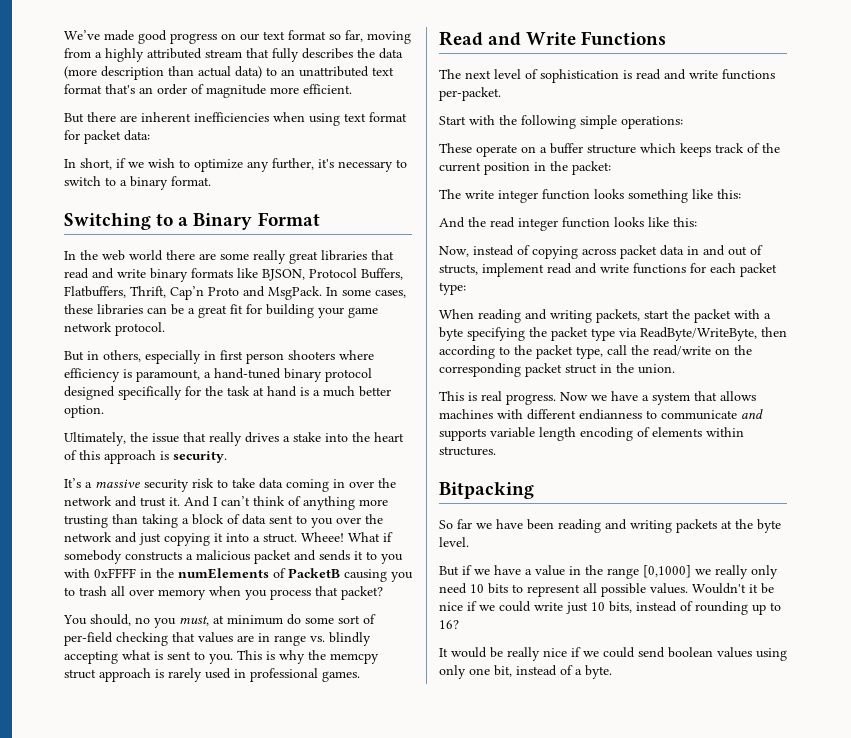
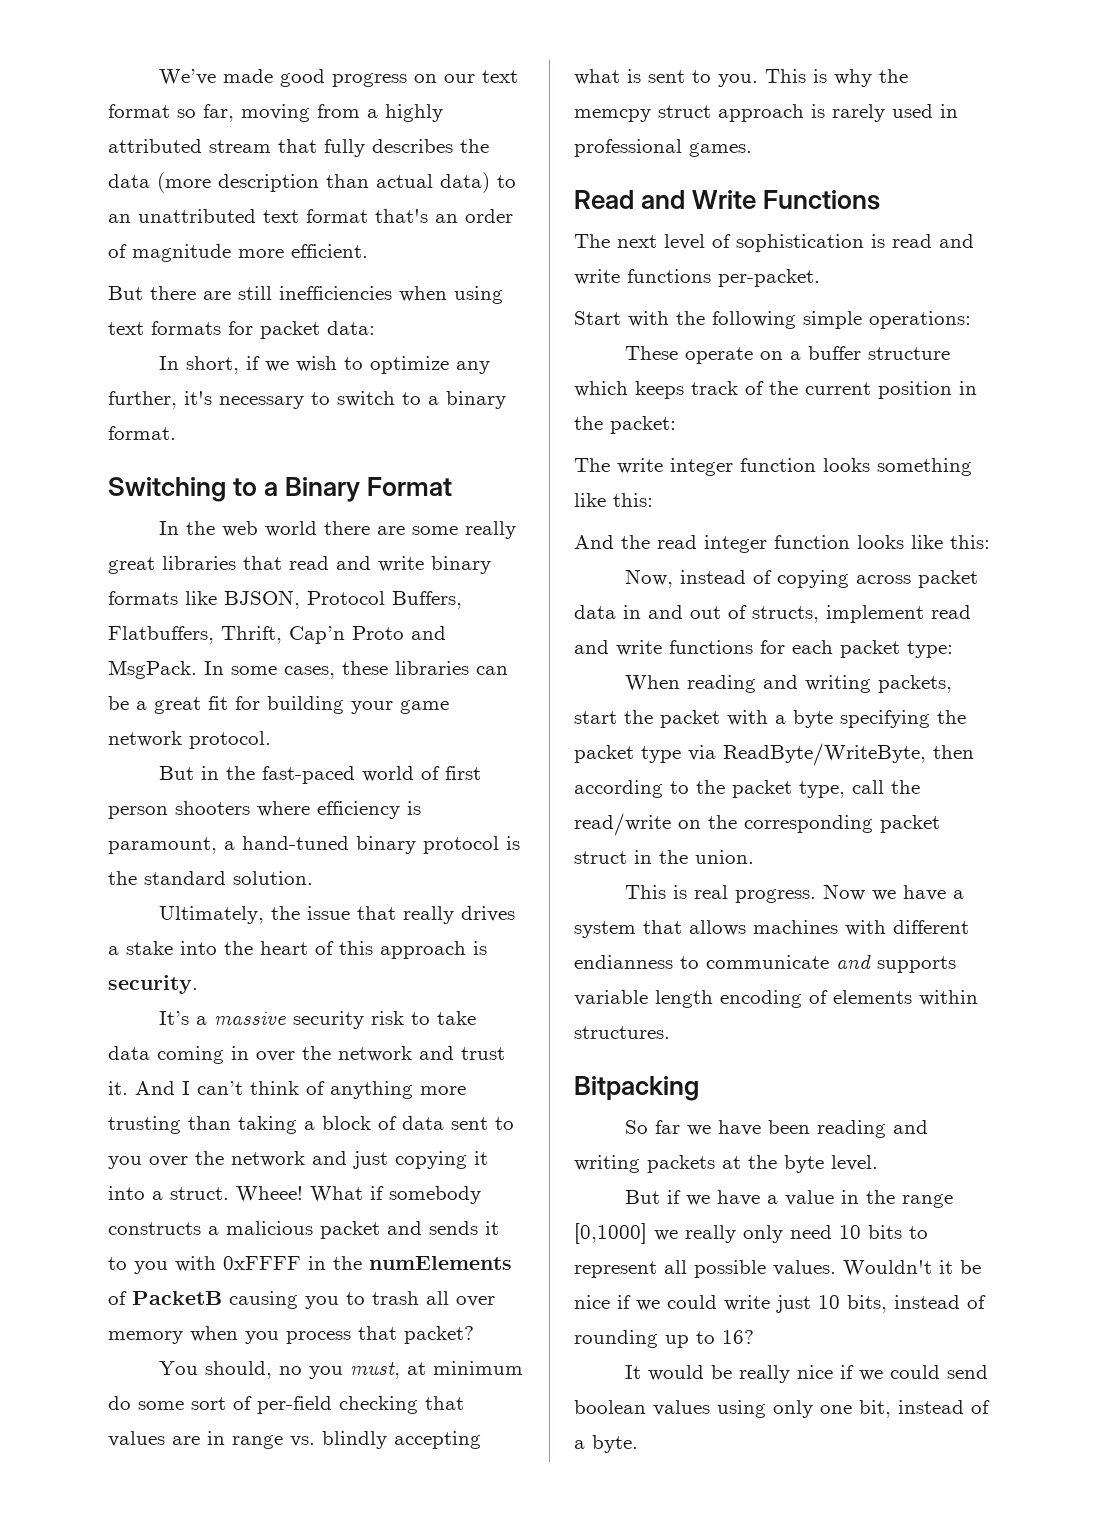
[141,112,191,122] inherent -> [238,286,272,300] still
[369,112,407,122] format -> [151,321,221,335] formats
[103,350,216,364] others, especially in -> [226,766,441,784] the fast-paced world of
[64,386,391,400] [64,405,104,418] designed specifically for the task at hand is a much better option. -> [506,836,520,850] [108,871,313,885] is the standard solution.

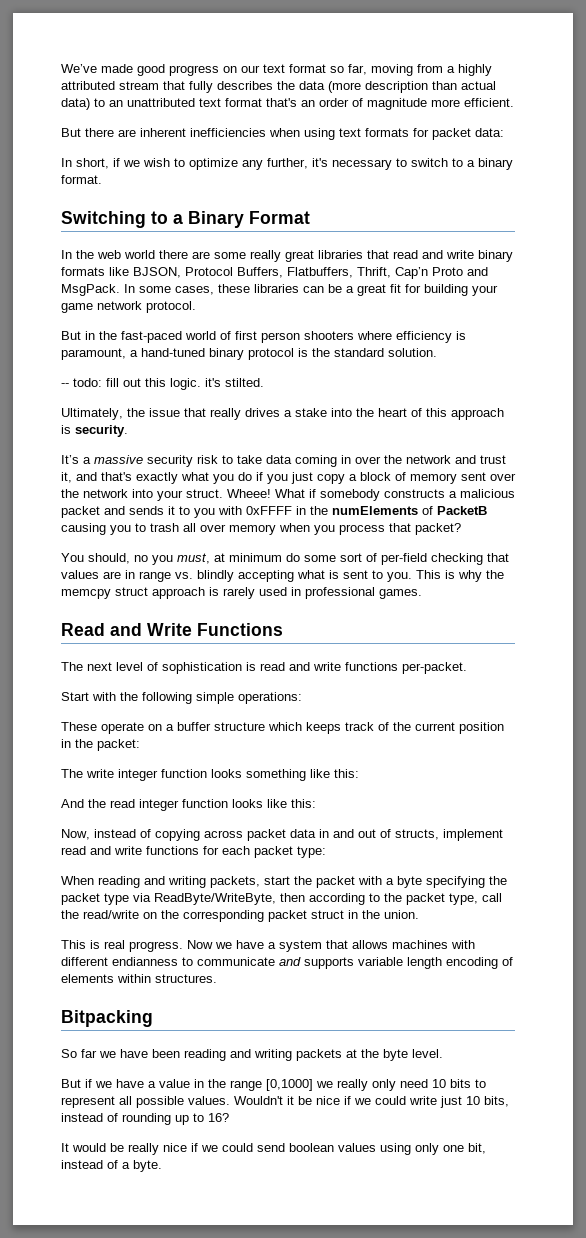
[238,286,272,300] still -> [140,128,186,137] inherent
(313, 878) none -> [61,378,264,390] // -- todo: fill out this logic. it's stilted.
[108,1081,466,1099] [108,1116,514,1134] [108,1151,488,1169] [108,1186,163,1200] it. And I can’t think of anything more trusting than taking a block of data sent to you over the network and just copying it into a -> [61,472,516,484] [61,489,183,501] it, and that's exactly what you do if you just copy a block of memory sent over the network into your

